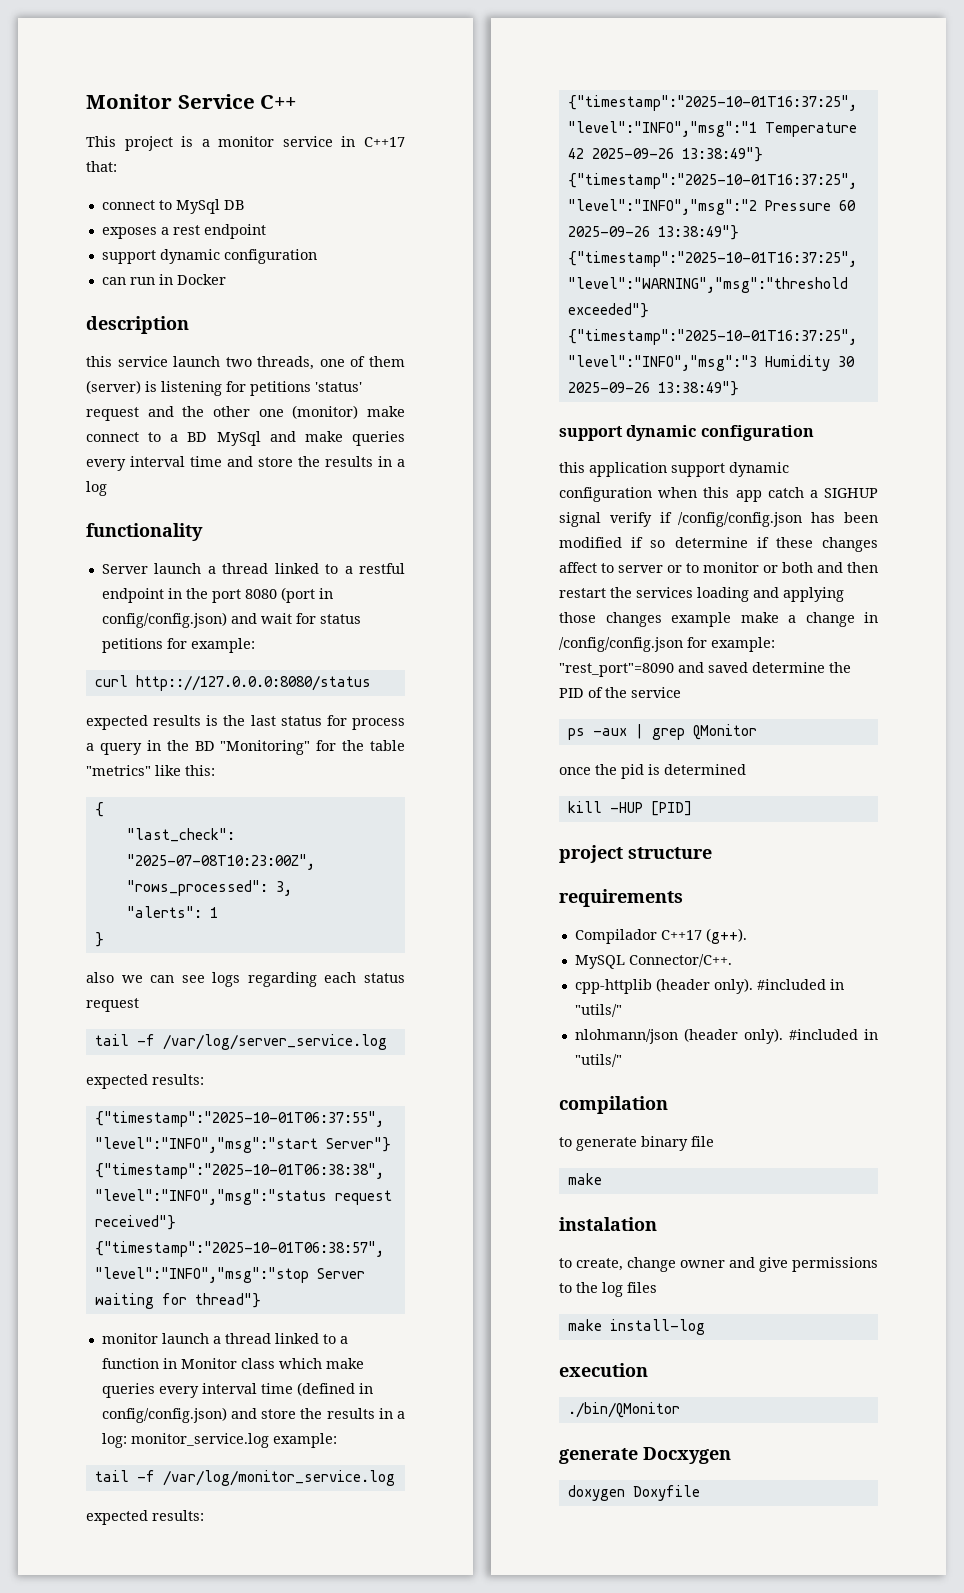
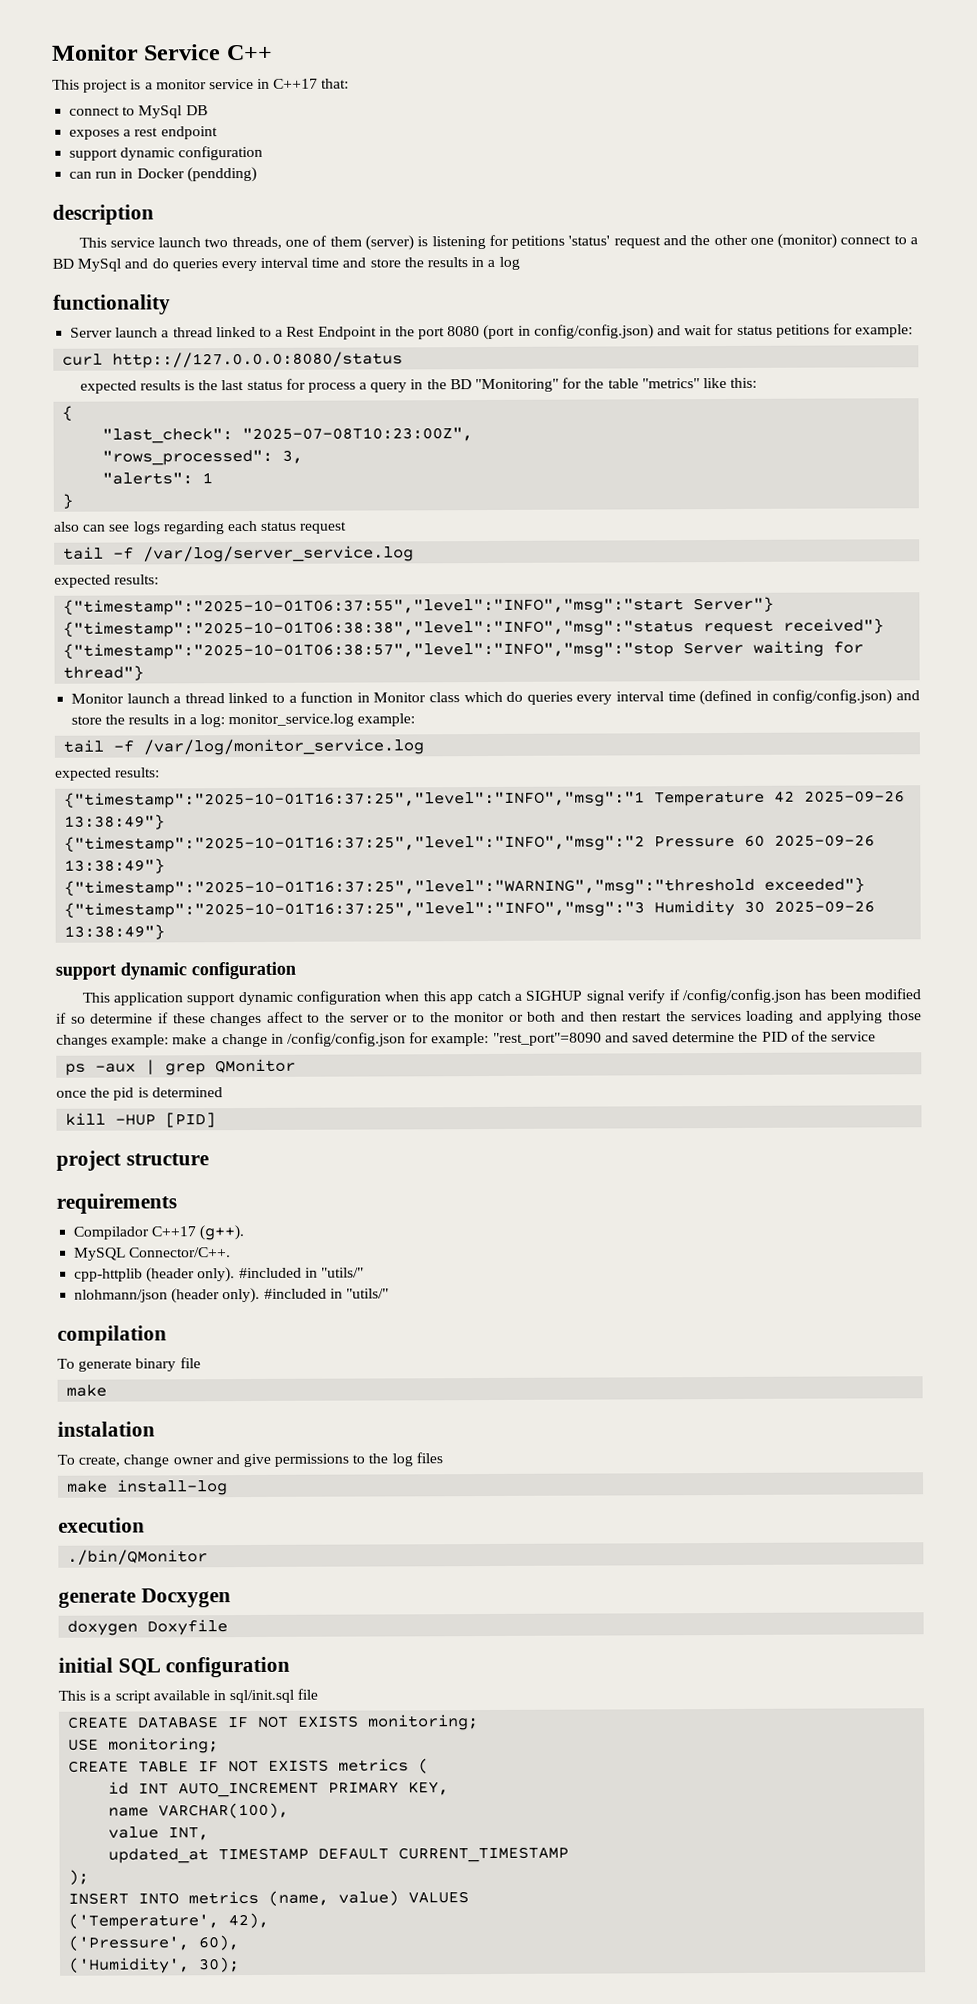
(226, 279) none -> [186,166,257,183] (pendding)
[86,356,112,367] this -> [78,237,107,248] This
[367,406,405,417] make -> (838, 241) none
[304,431,343,442] make -> [151,258,169,269] do
[359,563,405,574] [101,588,164,603] restful endpoint -> [286,326,377,340] Rest Endpoint
[121,975,143,983] we -> (80, 526) none
[101,1333,158,1344] monitor -> [71,693,125,704] Monitor
[325,1358,364,1369] make -> [506,691,524,702] do
[559,462,585,473] this -> [81,992,110,1003] This
(614, 568) none -> [325,1012,345,1023] the
(699, 568) none -> [429,1012,450,1023] the
[671,612,731,627] example -> [111,1034,170,1048] example:
[559,1137,572,1147] to -> [57,1358,75,1369] To
[559,1258,572,1268] to -> [57,1454,75,1465] To
(700, 1493) none -> [58,1656,291,1678] [58,1688,319,1704] [67,1714,480,1731] [68,1737,220,1754] [68,1758,430,1774] [108,1781,450,1798] [108,1802,290,1819] [108,1826,210,1841] [108,1846,570,1864] [68,1869,90,1885] [68,1890,470,1906] [68,1912,270,1930] [68,1935,240,1951] [68,1957,241,1974] // initial SQL configuration // This is a script available in sql/init.sql file // CREATE DATABASE IF NOT EXISTS monitoring; // USE monitoring; // CREATE TABLE IF NOT EXISTS metrics ( // id INT AUTO_INCREMENT PRIMARY KEY, // name VARCHAR(100), // value INT, // updated_at TIMESTAMP DEFAULT CURRENT_TIMESTAMP // ); // INSERT INTO metrics (name, value) VALUES // ('Temperature', 42), // ('Pressure', 60), // ('Humidity', 30);

